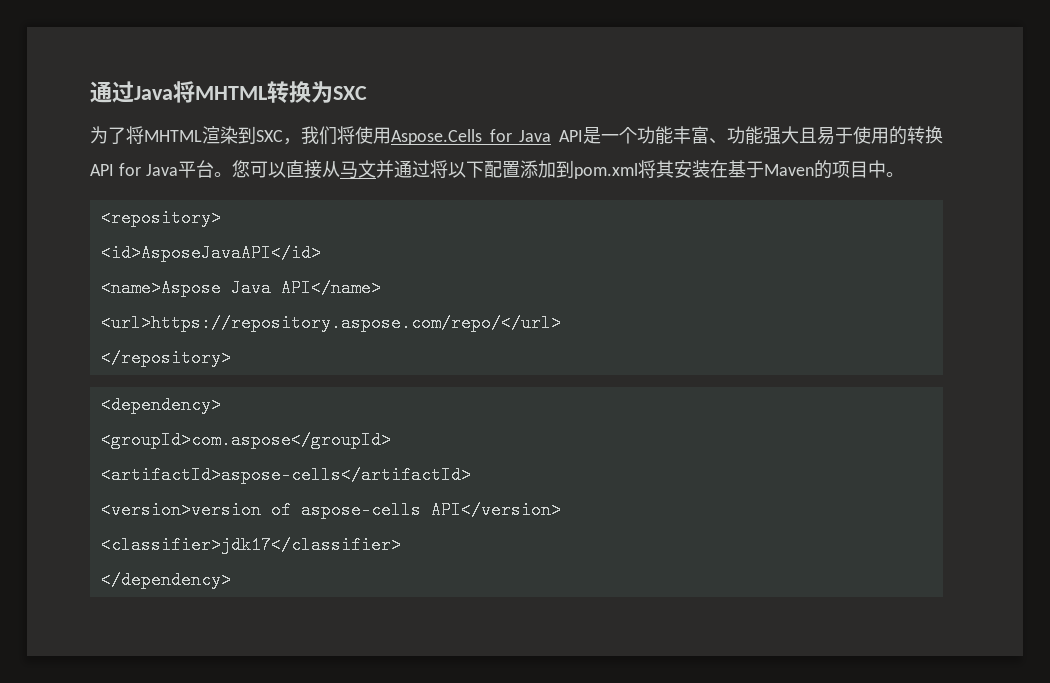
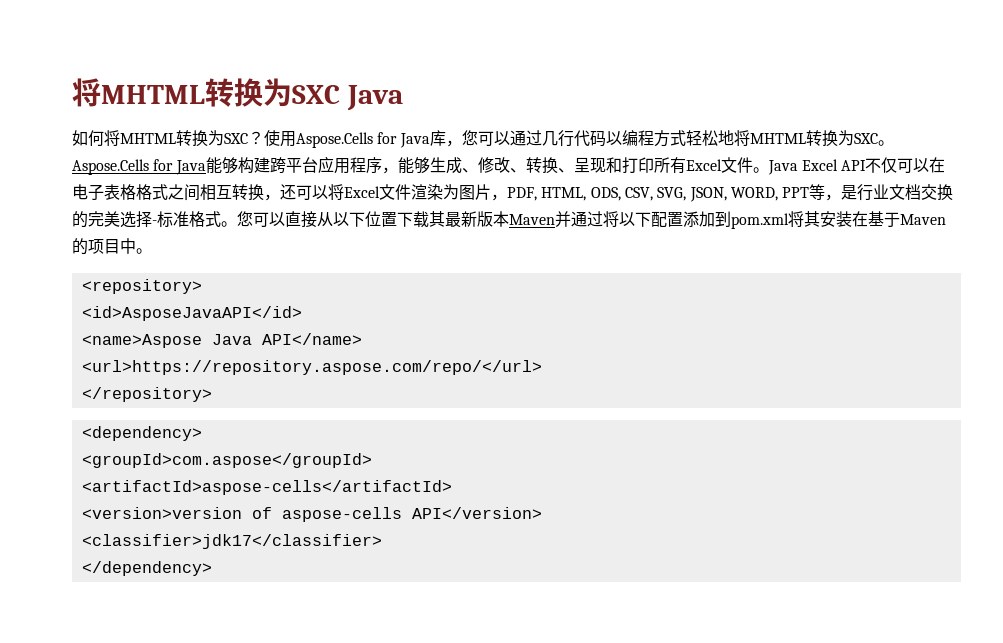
[90,81,367,103] [90,126,943,145] [90,160,376,179] 通过Java将MHTML转换为SXC // 为了将MHTML渲染到SXC，我们将使用Aspose.Cells for Java API是一个功能丰富、功能强大且易于使用的转换API for Java平台。您可以直接从马文 -> [72,78,403,111] [72,130,894,148] [72,156,946,175] [72,184,954,202] [72,211,555,228] 将MHTML转换为SXC Java // 如何将MHTML转换为SXC？使用Aspose.Cells for Java库，您可以通过几行代码以编程方式轻松地将MHTML转换为SXC。Aspose.Cells for Java能够构建跨平台应用程序，能够生成、修改、转换、呈现和打印所有Excel文件。Java Excel API不仅可以在电子表格格式之间相互转换，还可以将Excel文件渲染为图片，PDF, HTML, ODS, CSV, SVG, JSON, WORD, PPT等，是行业文档交换的完美选择-标准格式。您可以直接从以下位置下载其最新版本Maven

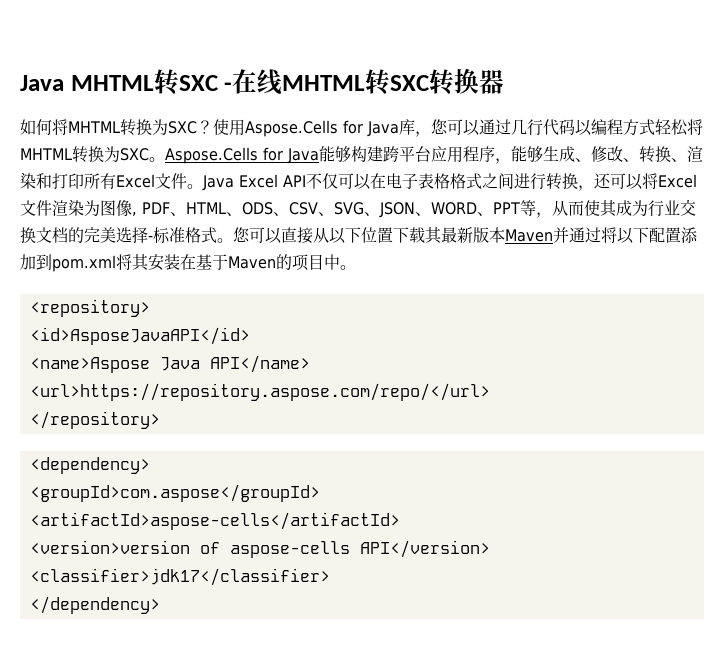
[72,78,403,111] 将MHTML转换为SXC Java -> [20,68,505,95] Java MHTML转SXC -在线MHTML转SXC转换器
[717,130,734,146] 地 -> (688, 127) none
[573,157,606,173] 呈现 -> [686,146,703,162] [20,173,36,189] 渲染
[200,184,232,200] 相互 -> [514,173,546,190] 进行
[475,184,954,202] 片，PDF, HTML, ODS, CSV, SVG, JSON, WORD, PPT等，是行业文档交换 -> [116,199,696,218] [20,227,68,244] 像, PDF、HTML、ODS、CSV、SVG、JSON、WORD、PPT等，从而使其成为行业交换文档

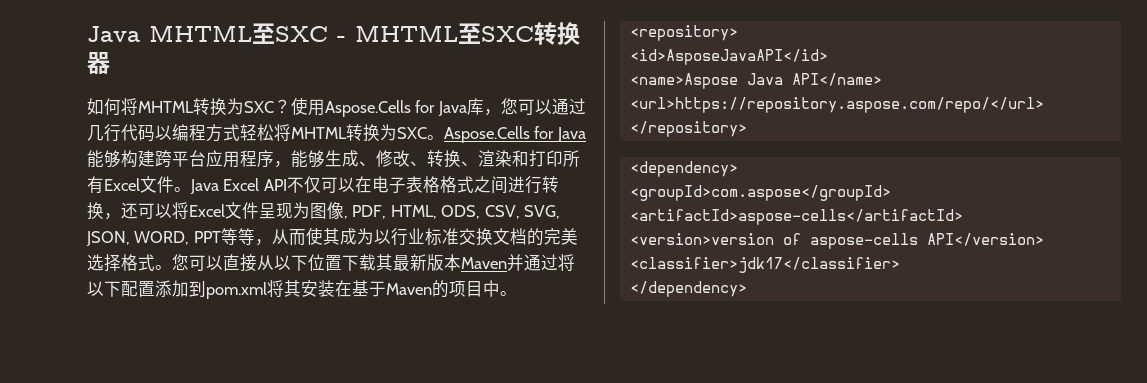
[153,69,179,95] 转 -> [252,23,275,44] 至
[232,69,391,95] 在线MHTML转 -> [355,23,481,44] MHTML至
[52,200,84,216] 渲染 -> [259,203,293,219] 呈现
[142,202,520,218] PDF、HTML、ODS、CSV、SVG、JSON、WORD、PPT -> [352,205,561,219] [86,228,238,246] PDF, HTML, ODS, CSV, SVG, JSON, WORD, PPT等
[648,200,680,217] 行业 -> [373,228,459,246] 以行业标准
[148,227,185,244] -标准 -> (121, 263) none

